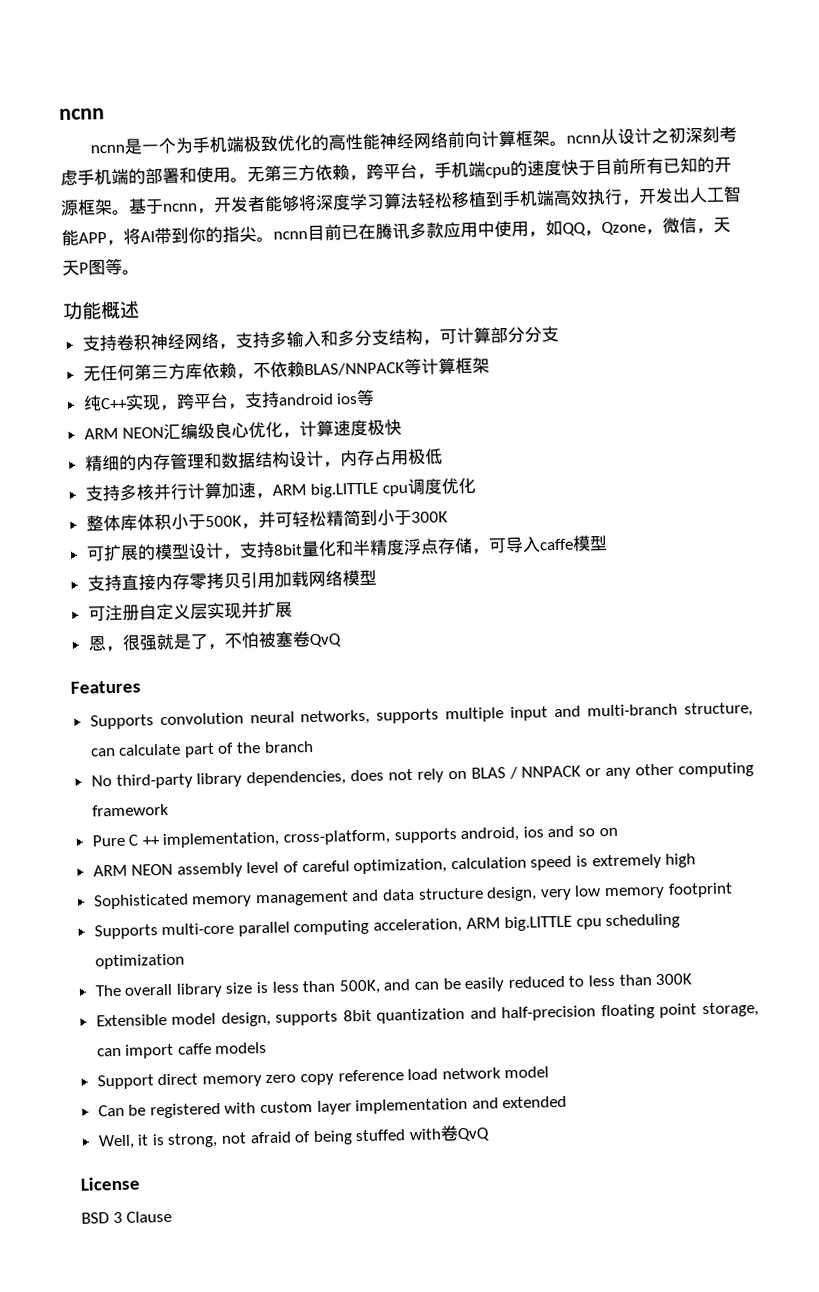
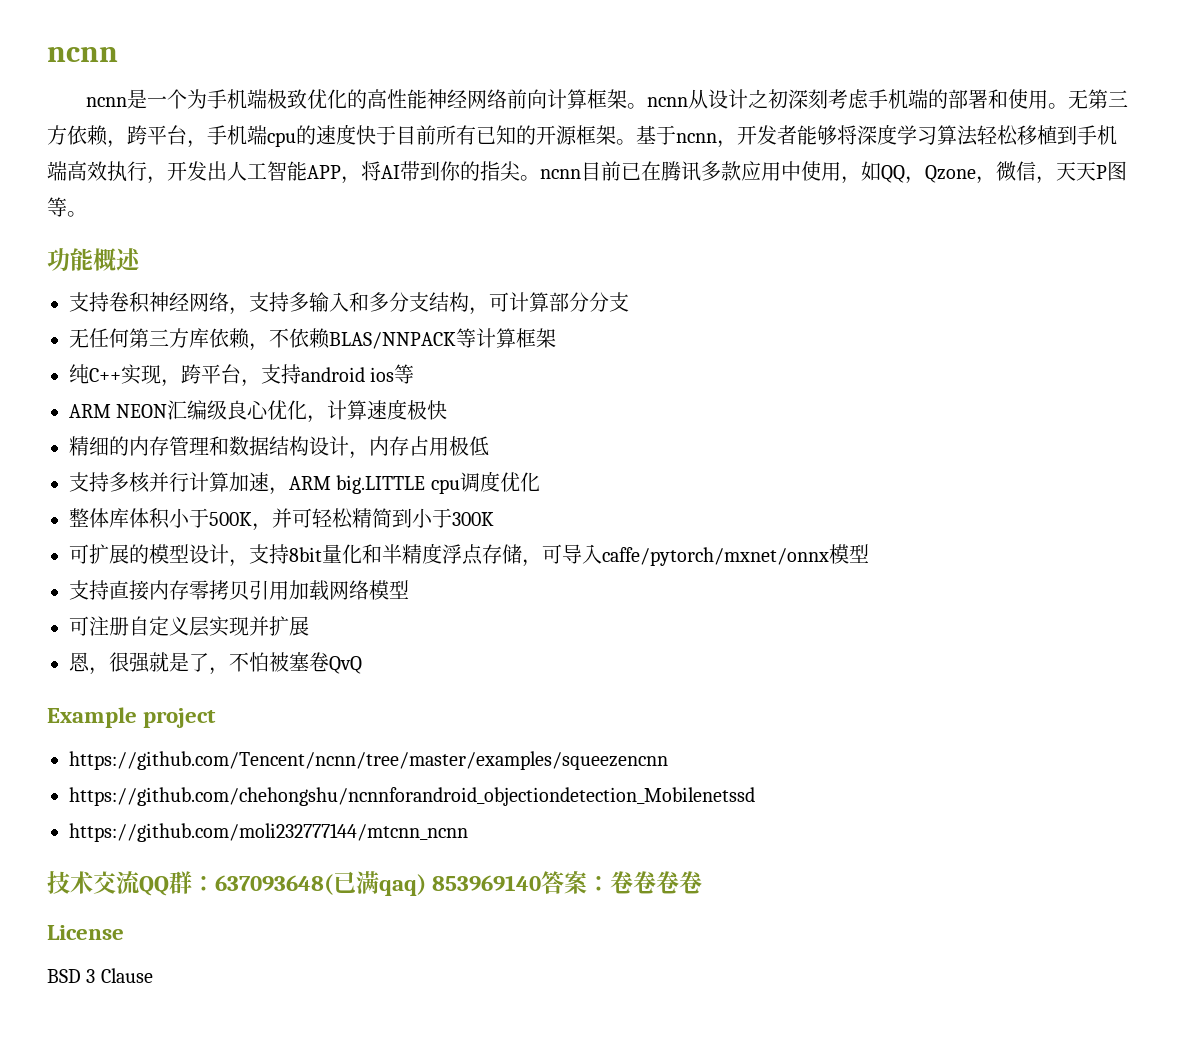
[538,538,574,551] caffe -> [602,547,829,566] caffe/pytorch/mxnet/onnx
[70,680,141,694] [89,702,753,730] [90,740,314,758] [90,762,754,789] [91,803,169,817] [91,825,618,849] [92,853,697,878] [92,882,733,910] [93,913,681,940] [94,953,185,970] [94,973,693,998] [95,1002,759,1027] [96,1041,268,1059] [96,1066,550,1090] [97,1095,568,1119] [97,1125,491,1150] Features // Supports convolution neural networks, supports multiple input and multi-branch structure, can calculate part of the branch // No third-party library dependencies, does not rely on BLAS / NNPACK or any other computing framework // Pure C ++ implementation, cross-platform, supports android, ios and so on // ARM NEON assembly level of careful optimization, calculation speed is extremely high // Sophisticated memory management and data structure design, very low memory footprint // Supports multi-core parallel computing acceleration, ARM big.LITTLE cpu scheduling optimization // The overall library size is less than 500K, and can be easily reduced to less than 300K // Extensible model design, supports 8bit quantization and half-precision floating point storage, can import caffe models // Support direct memory zero copy reference load network model // Can be registered with custom layer implementation and extended // Well, it is strong, not afraid of being stuffed with卷QvQ -> [47,707,217,728] [69,751,668,770] [69,787,755,806] [69,823,468,842] [47,871,703,896] Example project // https://github.com/Tencent/ncnn/tree/master/examples/squeezencnn // https://github.com/chehongshu/ncnnforandroid_objectiondetection_Mobilenetssd // https://github.com/moli232777144/mtcnn_ncnn // 技术交流QQ群：637093648(已满qaq) 853969140答案：卷卷卷卷

